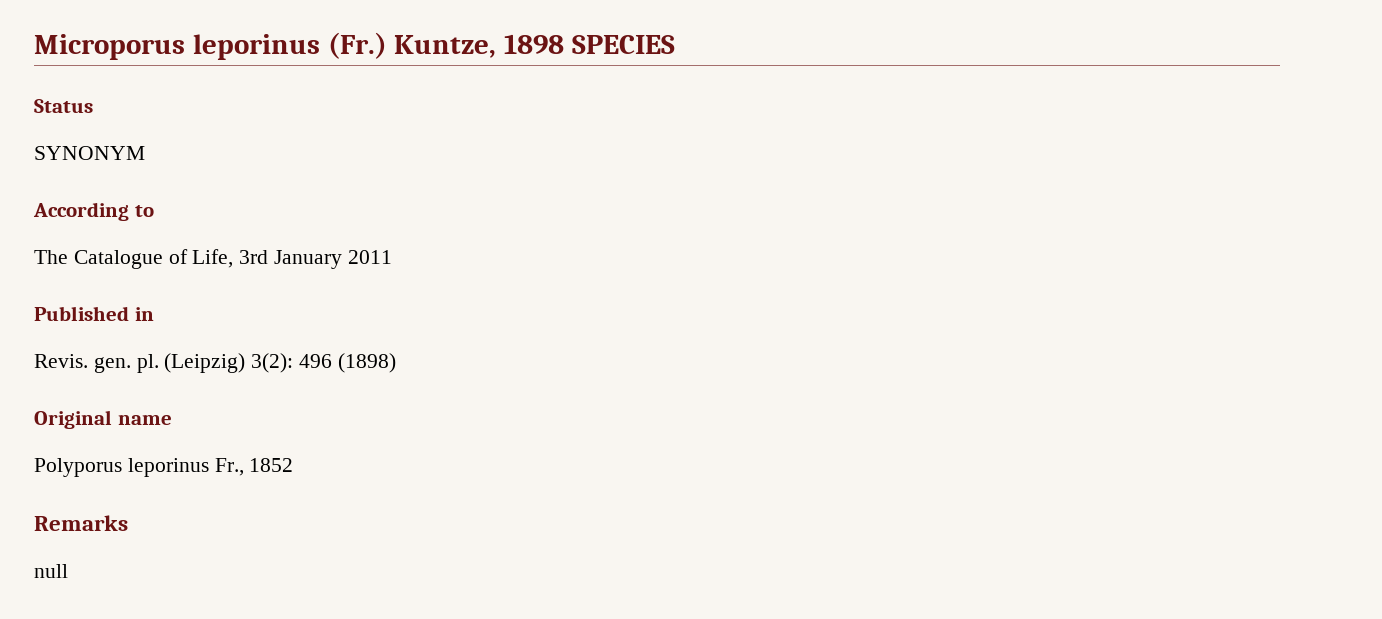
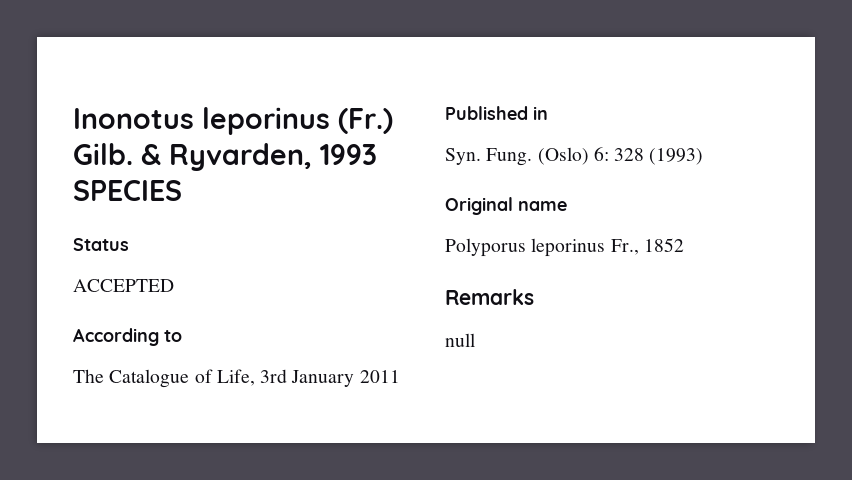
[34,34,185,60] Microporus -> [73,108,194,129] Inonotus
[394,34,565,58] Kuntze, 1898 -> [73,143,377,171] Gilb. & Ryvarden, 1993
[34,146,145,160] SYNONYM -> [73,279,174,292] ACCEPTED
[34,353,396,373] Revis. gen. pl. (Leipzig) 3(2): 496 (1898) -> [445,147,704,166] Syn. Fung. (Oslo) 6: 328 (1993)

